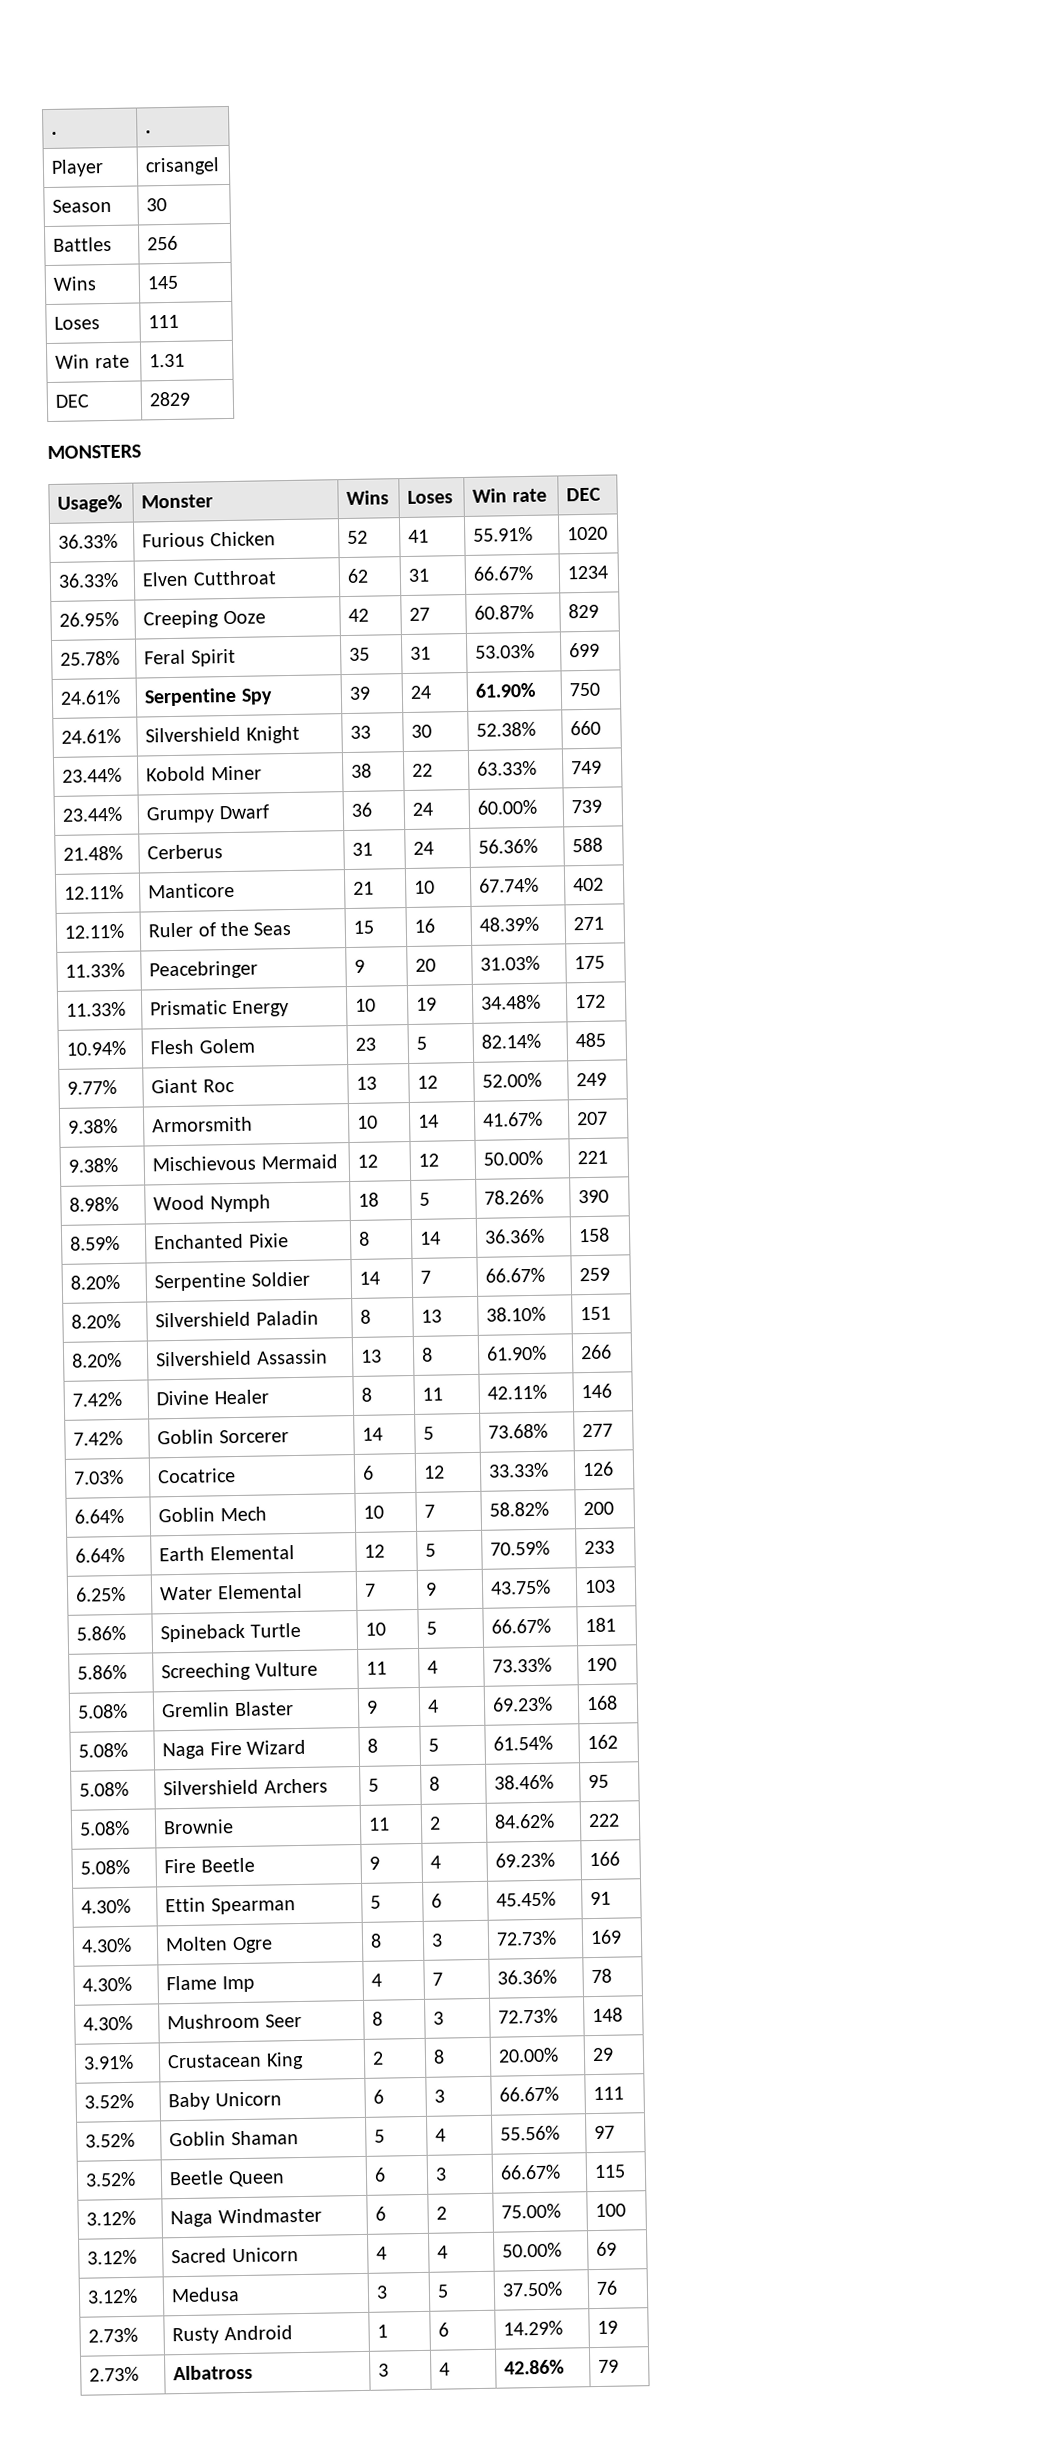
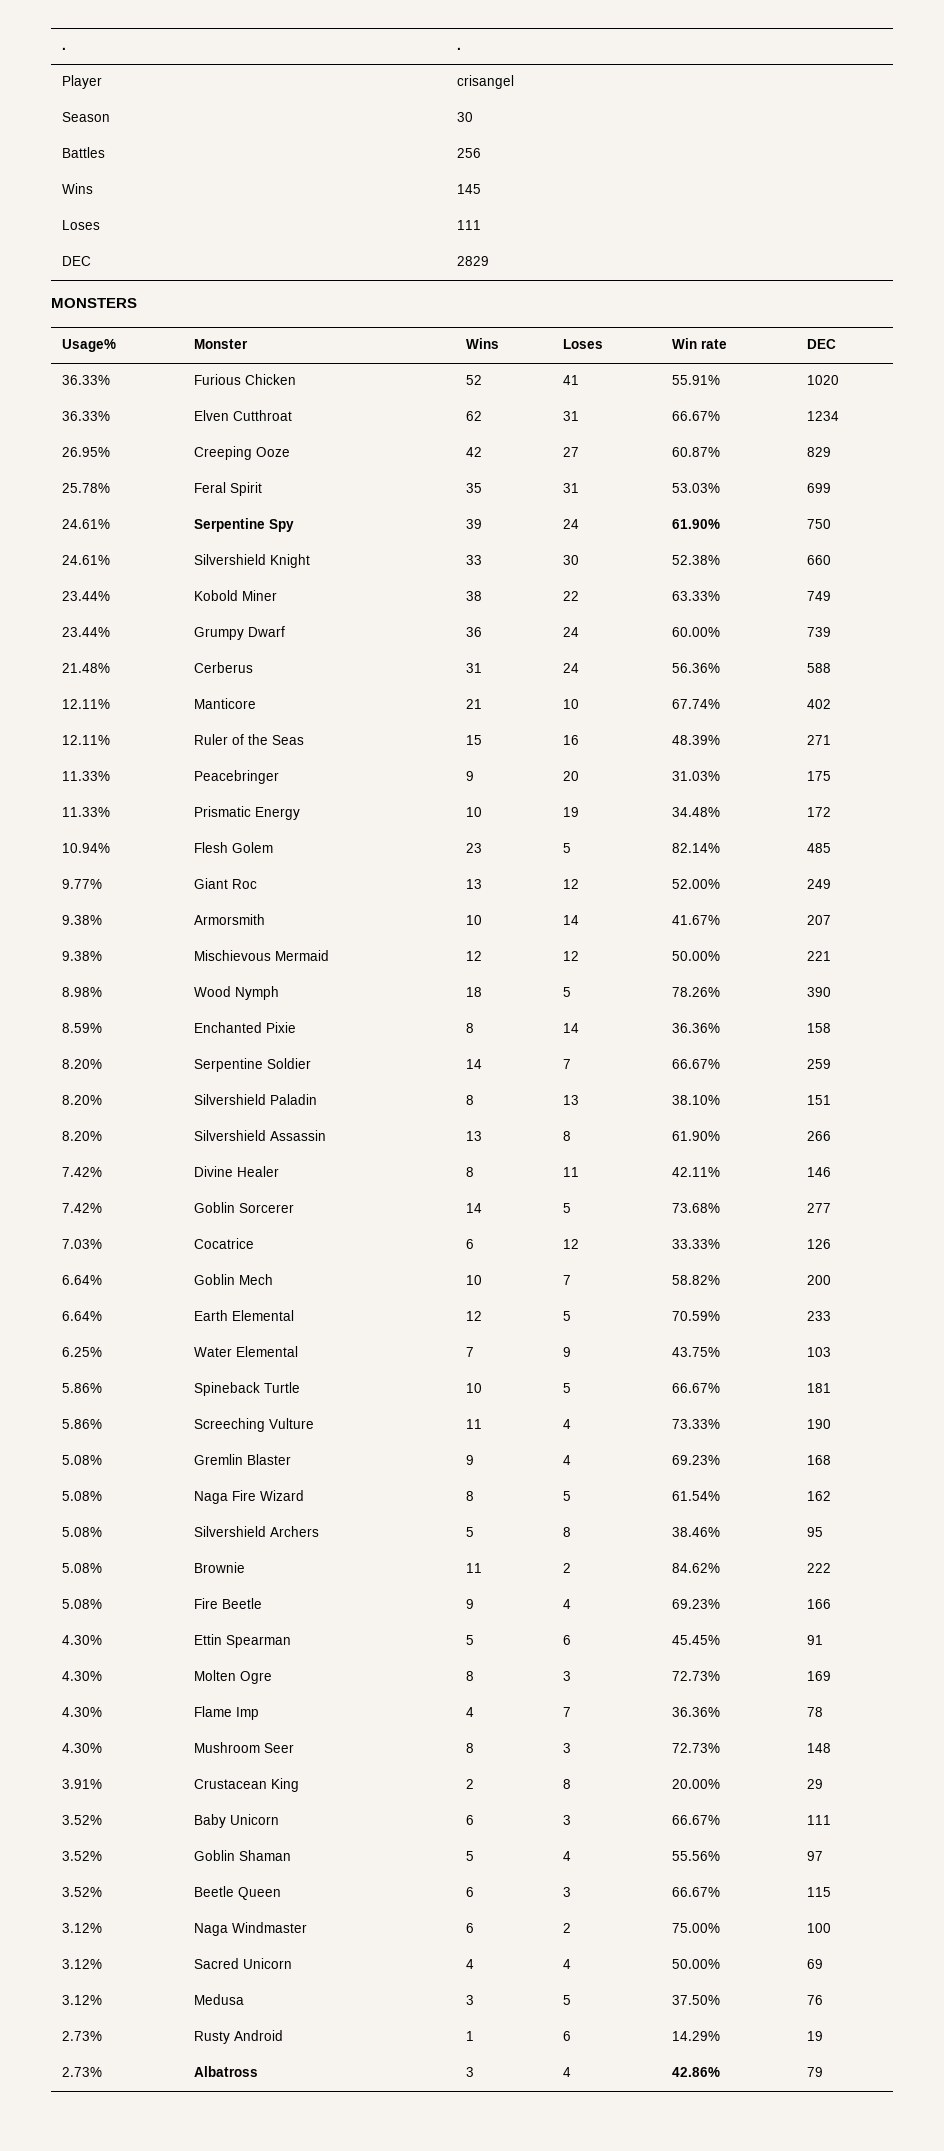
[55,354,130,369] [149,353,186,368] // Win rate | 1.31 -> (482, 225) none

